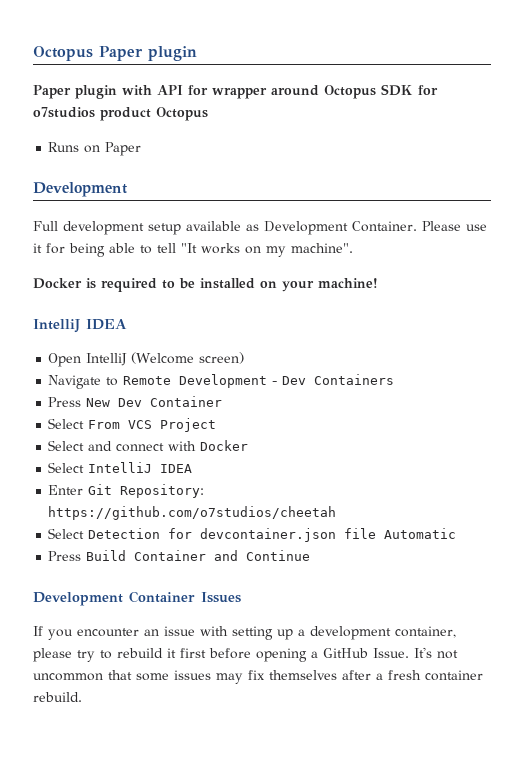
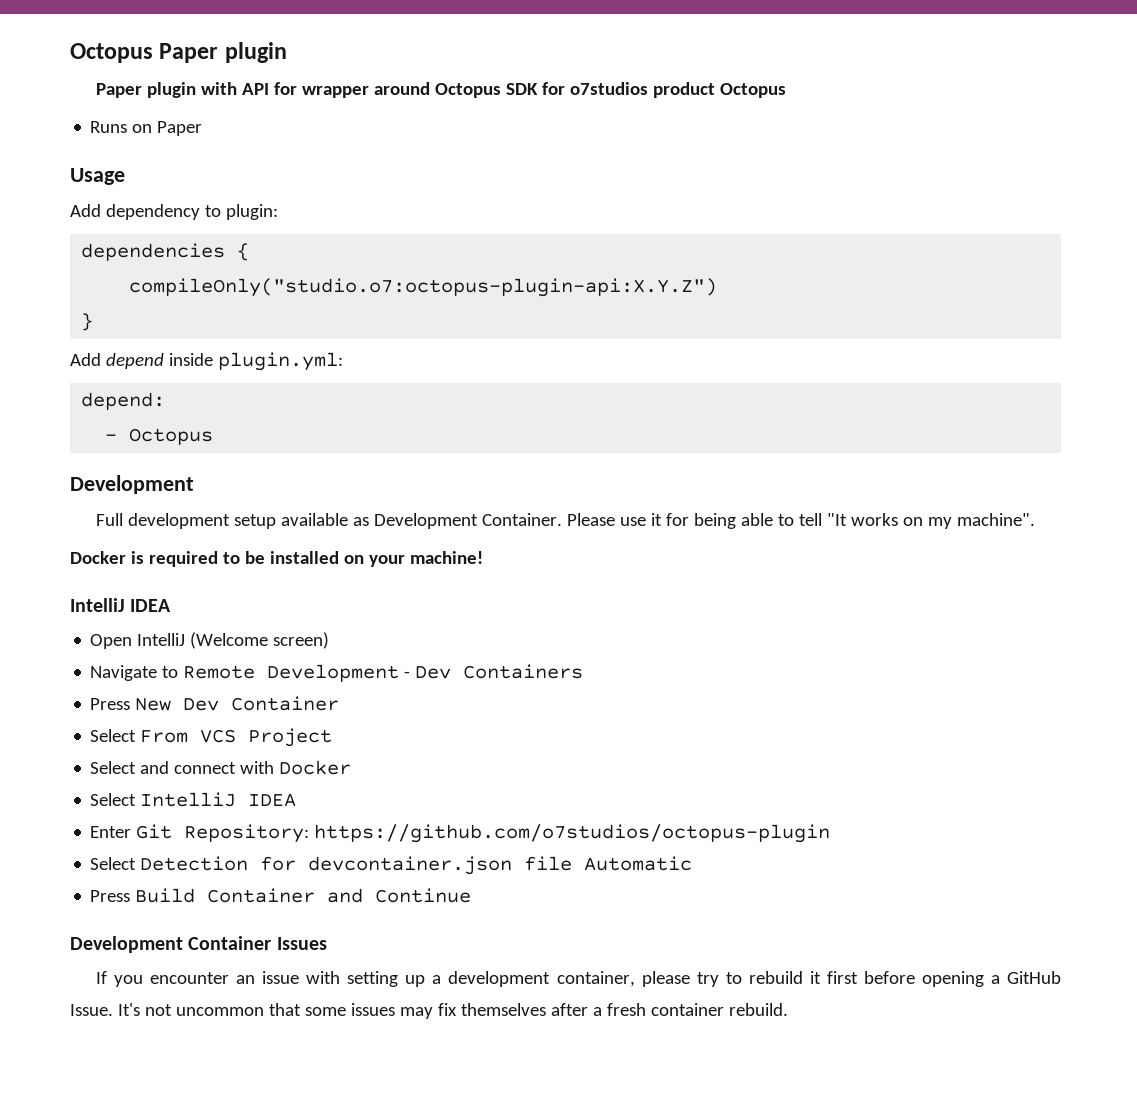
(142, 149) none -> [70,168,125,185] [70,204,278,220] [81,243,250,261] [129,278,718,297] [81,313,94,331] [70,352,343,371] [81,392,166,410] [105,428,214,445] // Usage // Add dependency to plugin: // dependencies { // compileOnly("studio.o7:octopus-plugin-api:X.Y.Z") // } // Add depend inside plugin.yml: // depend: // - Octopus
[48,506,337,520] https://github.com/o7studios/cheetah -> [314,824,831,843] https://github.com/o7studios/octopus-plugin

